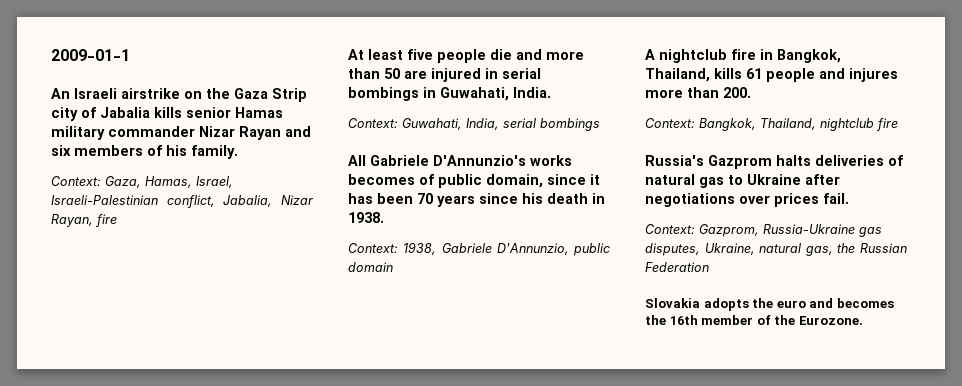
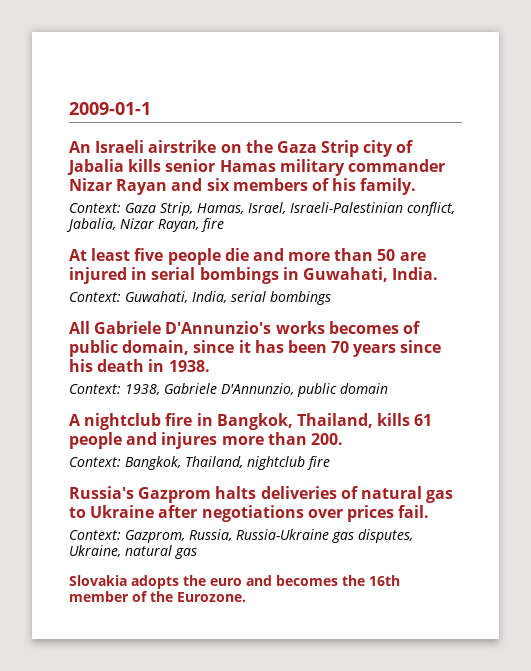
[105,176,141,188] Gaza, -> [125,202,193,216] Gaza Strip,
(759, 230) none -> [189,529,232,541] Russia,
[805,243,907,256] [645,262,709,272] gas, the Russian Federation -> [175,548,197,559] gas

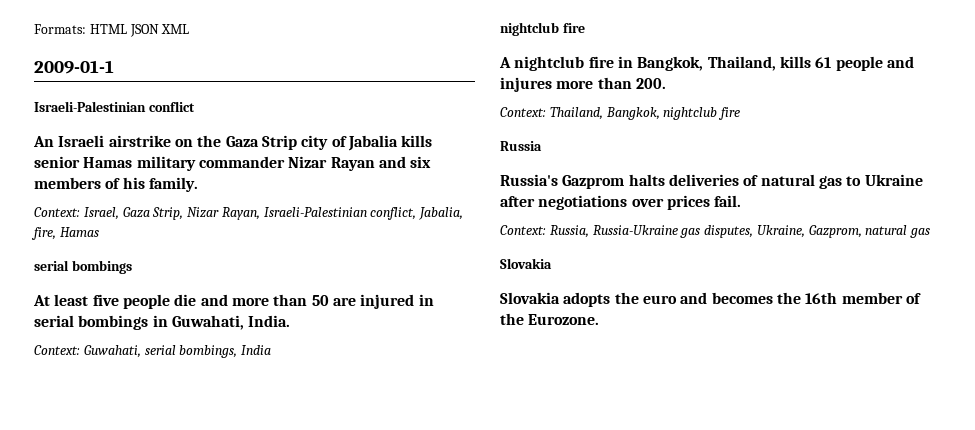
(69, 108) none -> [34,24,190,37] Formats: HTML JSON XML //
(151, 108) none -> [34,101,195,112] // Israeli-Palestinian conflict
(121, 208) none -> [83,207,119,220] Israel,
[197,202,286,214] Hamas, Israel, -> [187,207,260,220] Nizar Rayan,
[120,218,224,232] Nizar Rayan, fire -> [31,227,99,240] [34,260,132,274] fire, Hamas // serial bombings
[192,291,331,305] [69,321,420,334] [69,340,442,357] [69,359,210,372] [69,383,388,397] India, serial bombings // All Gabriele D'Annunzio's works becomes of public domain, since it has been 70 years since his death in 1938. // Context: 1938, Gabriele D'Annunzio, public domain -> [144,345,272,358] [500,22,585,36] serial bombings, India // nightclub fire
[125,456,330,470] Bangkok, Thailand, nightclub fire -> [549,107,741,120] [500,141,542,151] Thailand, Bangkok, nightclub fire // Russia
[125,530,185,543] Gazprom, -> (546, 230) none
(121, 551) none -> [808,225,862,238] Gazprom,
(127, 580) none -> [500,292,560,304] // Slovakia

